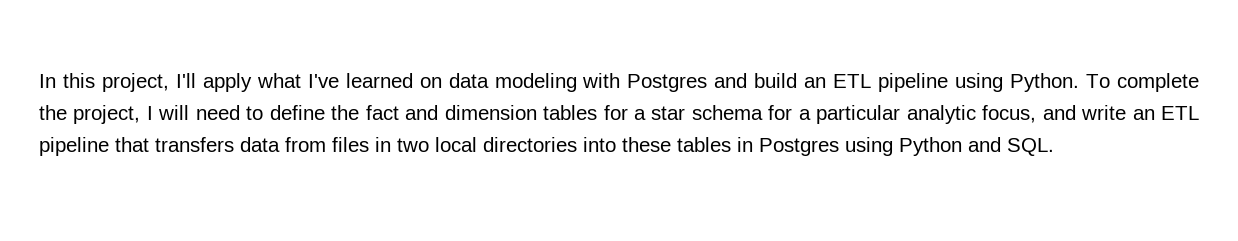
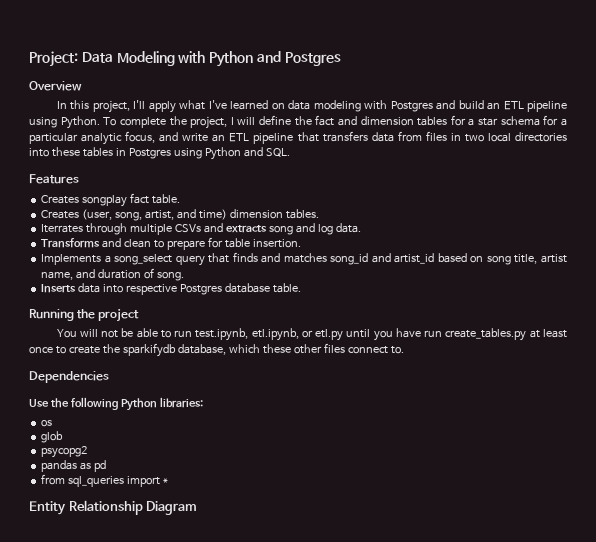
(39, 81) none -> [29,51,341,67] [29,81,82,91] Project: Data Modeling with Python and Postgres // Overview //
[195,105,264,120] need to -> (256, 121) none
(1054, 147) none -> [29,174,79,184] [41,193,181,207] [41,209,319,221] [41,223,361,235] [41,237,301,250] [41,252,567,266] [41,268,184,281] [41,283,301,295] [29,308,140,322] [56,328,567,341] [29,343,404,357] [29,371,109,383] [29,397,203,411] [41,420,53,427] [41,431,64,443] [41,446,88,458] [41,460,107,472] [41,474,169,487] [29,500,198,515] // Features // Creates songplay fact table. // Creates (user, song, artist, and time) dimension tables. // Iterrates through multiple CSVs and extracts song and log data. // Transforms and clean to prepare for table insertion. // Implements a song_select query that finds and matches song_id and artist_id based on song title, artist name, and duration of song. // Inserts data into respective Postgres database table. // Running the project // You will not be able to run test.ipynb, etl.ipynb, or etl.py until you have run create_tables.py at least once to create the sparkifydb database, which these other files connect to. // Dependencies // Use the following Python libraries: // os // glob // psycopg2 // pandas as pd // from sql_queries import * // Entity Relationship Diagram

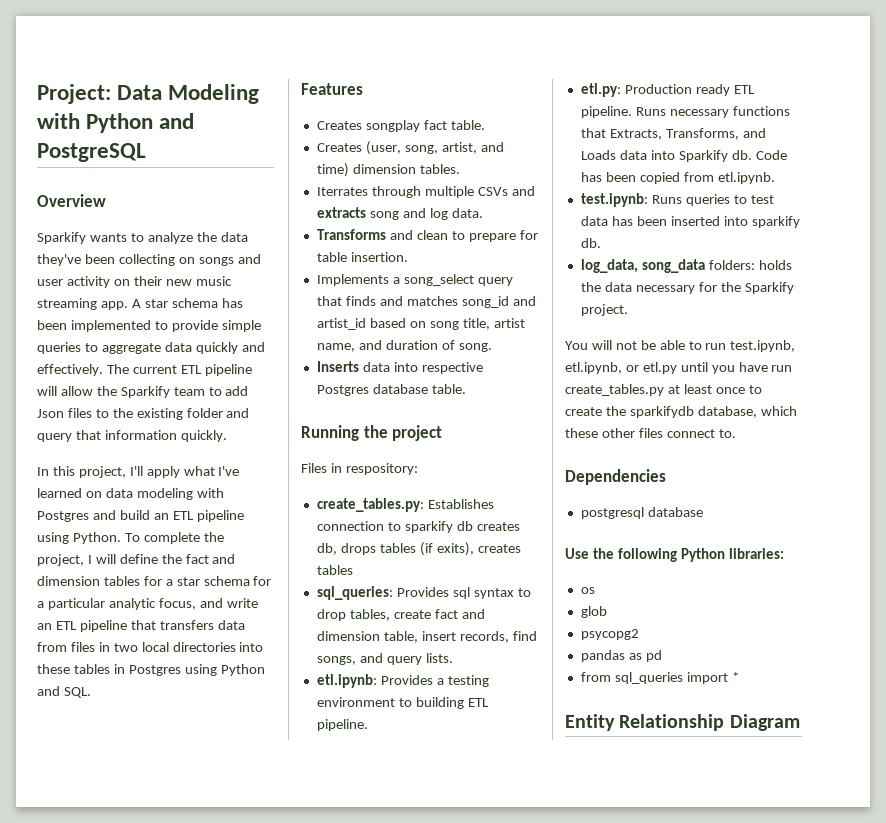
[284,52,341,66] Postgres -> [37,143,146,162] PostgreSQL
(82, 86) none -> [37,232,248,244] [37,254,261,266] [37,276,232,288] [37,298,243,310] [37,320,261,332] [37,342,265,354] [37,364,252,376] [37,386,249,398] [37,408,250,420] [37,430,227,442] // Sparkify wants to analyze the data they've been collecting on songs and user activity on their new music streaming app. A star schema has been implemented to provide simple queries to aggregate data quickly and effectively. The current ETL pipeline will allow the Sparkify team to add Json files to the existing folder and query that information quickly.
(140, 315) none -> [301,463,418,475] [316,498,494,512] [316,521,520,533] [316,542,521,556] [316,565,353,575] [316,586,531,600] [316,609,485,621] [316,631,537,643] [316,653,453,665] [316,674,489,688] [316,697,489,709] [316,719,368,731] [580,83,755,97] [580,106,790,118] [580,128,766,140] [580,150,787,162] [580,172,775,184] [580,193,774,207] [580,216,800,228] [580,238,601,248] [580,259,792,273] [580,282,794,294] [580,304,628,316] // Files in respository: // create_tables.py: Establishes connection to sparkify db creates db, drops tables (if exits), creates tables // sql_queries: Provides sql syntax to drop tables, create fact and dimension table, insert records, find songs, and query lists. // etl.ipynb: Provides a testing environment to building ETL pipeline. // etl.py: Production ready ETL pipeline. Runs necessary functions that Extracts, Transforms, and Loads data into Sparkify db. Code has been copied from etl.ipynb. // test.ipynb: Runs queries to test data has been inserted into sparkify db. // log_data, song_data folders: holds the data necessary for the Sparkify project.
(109, 377) none -> [580,507,703,519] // postgresql database

